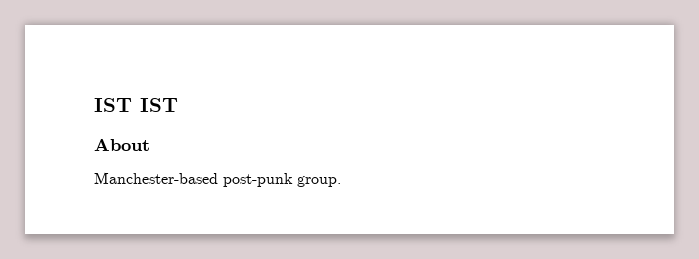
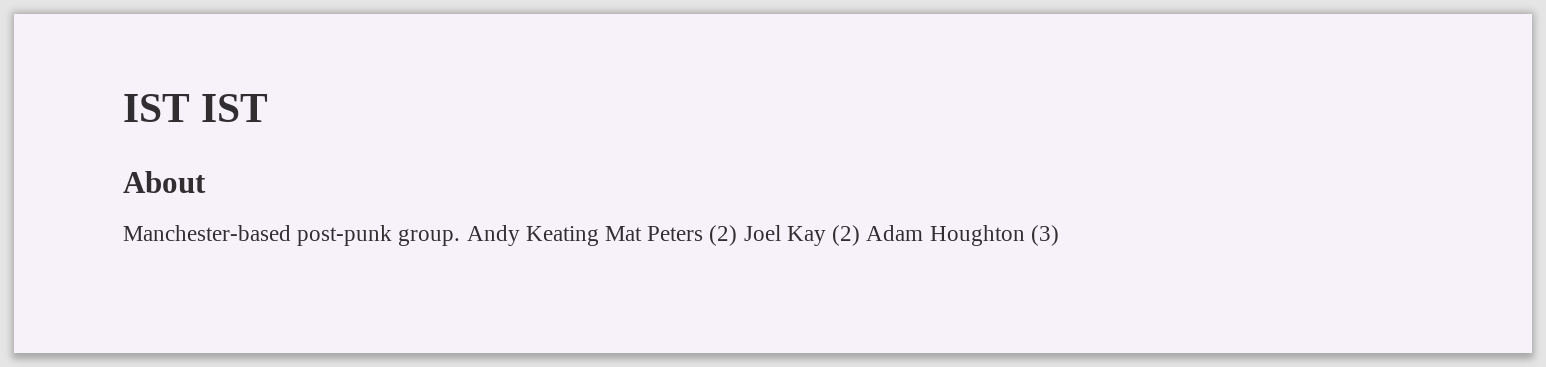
(341, 181) none -> [466,225,1059,246] Andy Keating Mat Peters (2) Joel Kay (2) Adam Houghton (3)

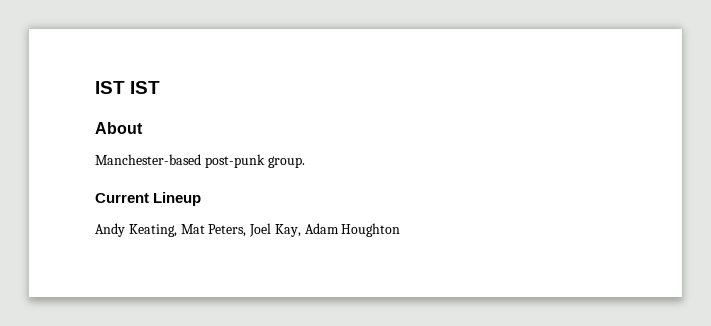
[466,225,861,246] Andy Keating Mat Peters (2) Joel Kay (2) -> [95,192,202,206] [95,223,301,237] // Current Lineup // Andy Keating, Mat Peters, Joel Kay,
[1030,225,1059,246] (3) -> (401, 230) none

